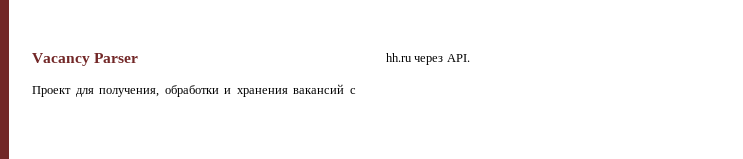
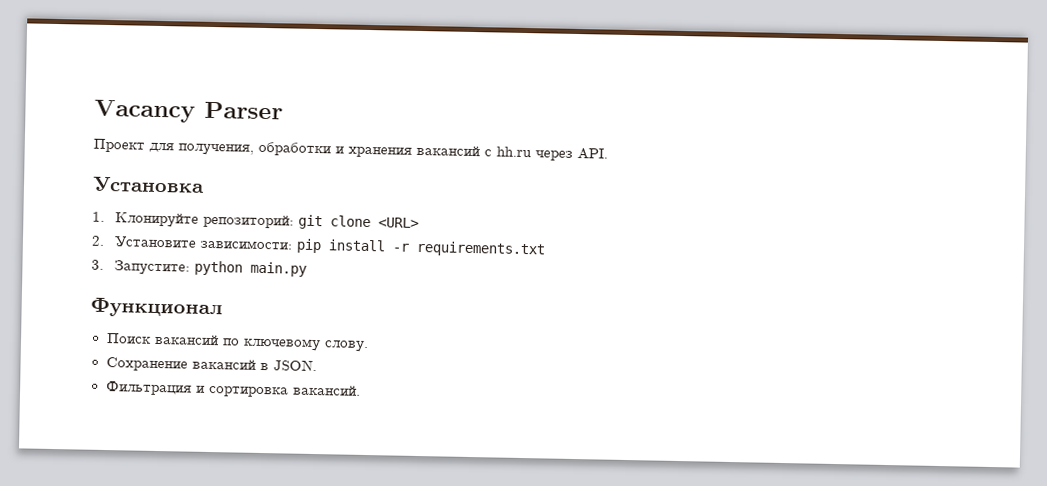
(470, 58) none -> [92,176,205,193] [92,211,419,230] [91,235,545,258] [91,259,307,277] [90,296,223,319] [106,333,369,353] [105,357,317,372] [105,380,361,398] // Установка // 1. Клонируйте репозиторий: git clone <URL> // 2. Установите зависимости: pip install -r requirements.txt // 3. Запустите: python main.py // Функционал // Поиск вакансий по ключевому слову. // Сохранение вакансий в JSON. // Фильтрация и сортировка вакансий.

